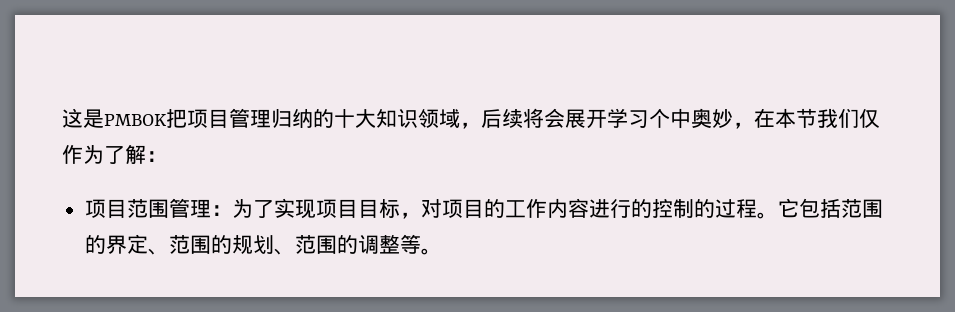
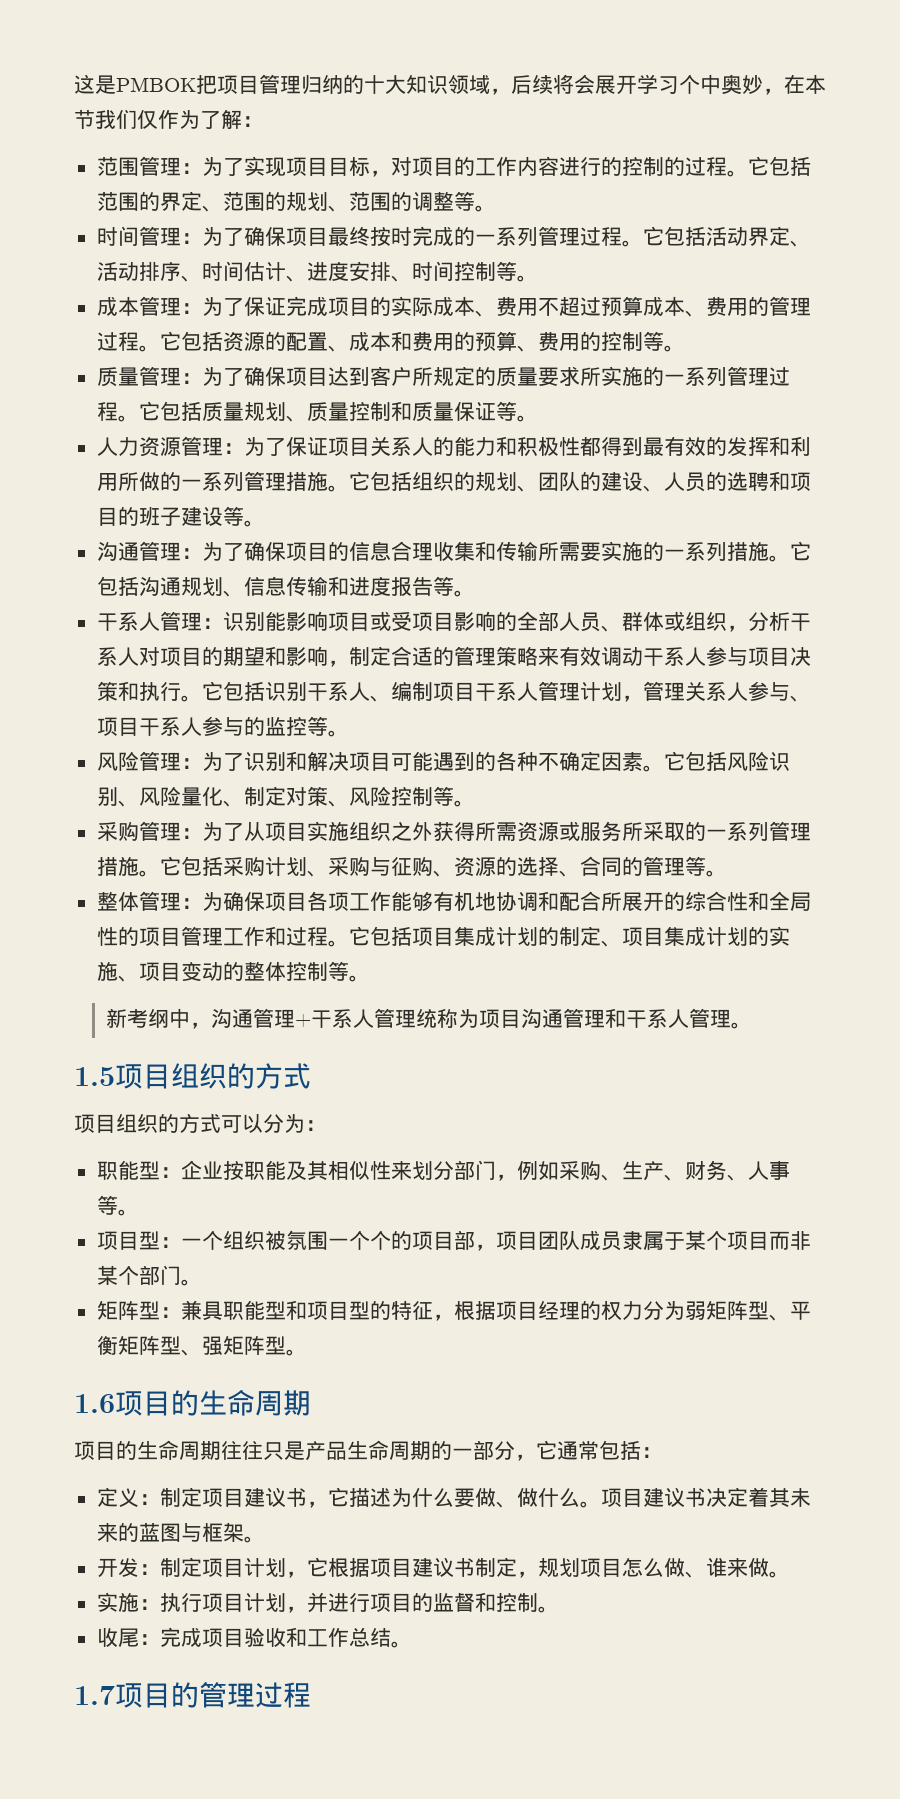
[85,199,128,218] 项目 -> (263, 121) none
(443, 251) none -> [96,226,811,247] [96,261,538,282] [96,296,811,317] [96,331,685,352] [96,366,790,387] [96,401,538,422] [96,436,811,457] [96,471,811,492] [96,506,265,527] [96,541,811,562] [96,576,475,597] [96,611,811,632] [96,646,811,667] [96,681,811,702] [96,716,349,737] [96,751,790,772] [96,786,475,807] [96,821,811,842] [96,856,727,877] [96,891,811,912] [96,926,790,947] [96,961,370,982] [106,1008,753,1029] [74,1063,311,1089] [74,1113,326,1133] [96,1160,790,1181] [96,1195,139,1216] [96,1230,811,1251] [96,1265,202,1286] [96,1300,811,1321] [96,1336,307,1356] [74,1390,311,1416] [74,1440,662,1461] [96,1487,811,1508] [96,1522,265,1543] [96,1557,790,1578] [96,1592,559,1613] [96,1627,412,1648] [74,1682,311,1708] // 时间管理：为了确保项目最终按时完成的一系列管理过程。它包括活动界定、活动排序、时间估计、进度安排、时间控制等。 // 成本管理：为了保证完成项目的实际成本、费用不超过预算成本、费用的管理过程。它包括资源的配置、成本和费用的预算、费用的控制等。 // 质量管理：为了确保项目达到客户所规定的质量要求所实施的一系列管理过程。它包括质量规划、质量控制和质量保证等。 // 人力资源管理：为了保证项目关系人的能力和积极性都得到最有效的发挥和利用所做的一系列管理措施。它包括组织的规划、团队的建设、人员的选聘和项目的班子建设等。 // 沟通管理：为了确保项目的信息合理收集和传输所需要实施的一系列措施。它包括沟通规划、信息传输和进度报告等。 // 干系人管理：识别能影响项目或受项目影响的全部人员、群体或组织，分析干系人对项目的期望和影响，制定合适的管理策略来有效调动干系人参与项目决策和执行。它包括识别干系人、编制项目干系人管理计划，管理关系人参与、项目干系人参与的监控等。 // 风险管理：为了识别和解决项目可能遇到的各种不确定因素。它包括风险识别、风险量化、制定对策、风险控制等。 // 采购管理：为了从项目实施组织之外获得所需资源或服务所采取的一系列管理措施。它包括采购计划、采购与征购、资源的选择、合同的管理等。 // 整体管理：为确保项目各项工作能够有机地协调和配合所展开的综合性和全局性的项目管理工作和过程。它包括项目集成计划的制定、项目集成计划的实施、项目变动的整体控制等。 // 新考纲中，沟通管理+干系人管理统称为项目沟通管理和干系人管理。 // 1.5项目组织的方式 // 项目组织的方式可以分为： // 职能型：企业按职能及其相似性来划分部门，例如采购、生产、财务、人事等。 // 项目型：一个组织被氛围一个个的项目部，项目团队成员隶属于某个项目而非某个部门。 // 矩阵型：兼具职能型和项目型的特征，根据项目经理的权力分为弱矩阵型、平衡矩阵型、强矩阵型。 // 1.6项目的生命周期 // 项目的生命周期往往只是产品生命周期的一部分，它通常包括： // 定义：制定项目建议书，它描述为什么要做、做什么。项目建议书决定着其未来的蓝图与框架。 // 开发：制定项目计划，它根据项目建议书制定，规划项目怎么做、谁来做。 // 实施：执行项目计划，并进行项目的监督和控制。 // 收尾：完成项目验收和工作总结。 // 1.7项目的管理过程

